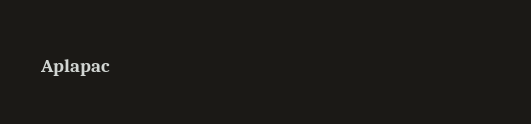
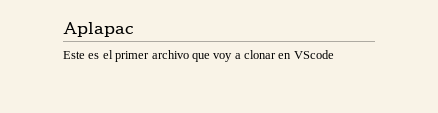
(110, 67) none -> [63,50,334,62] // Este es el primer archivo que voy a clonar en VScode

